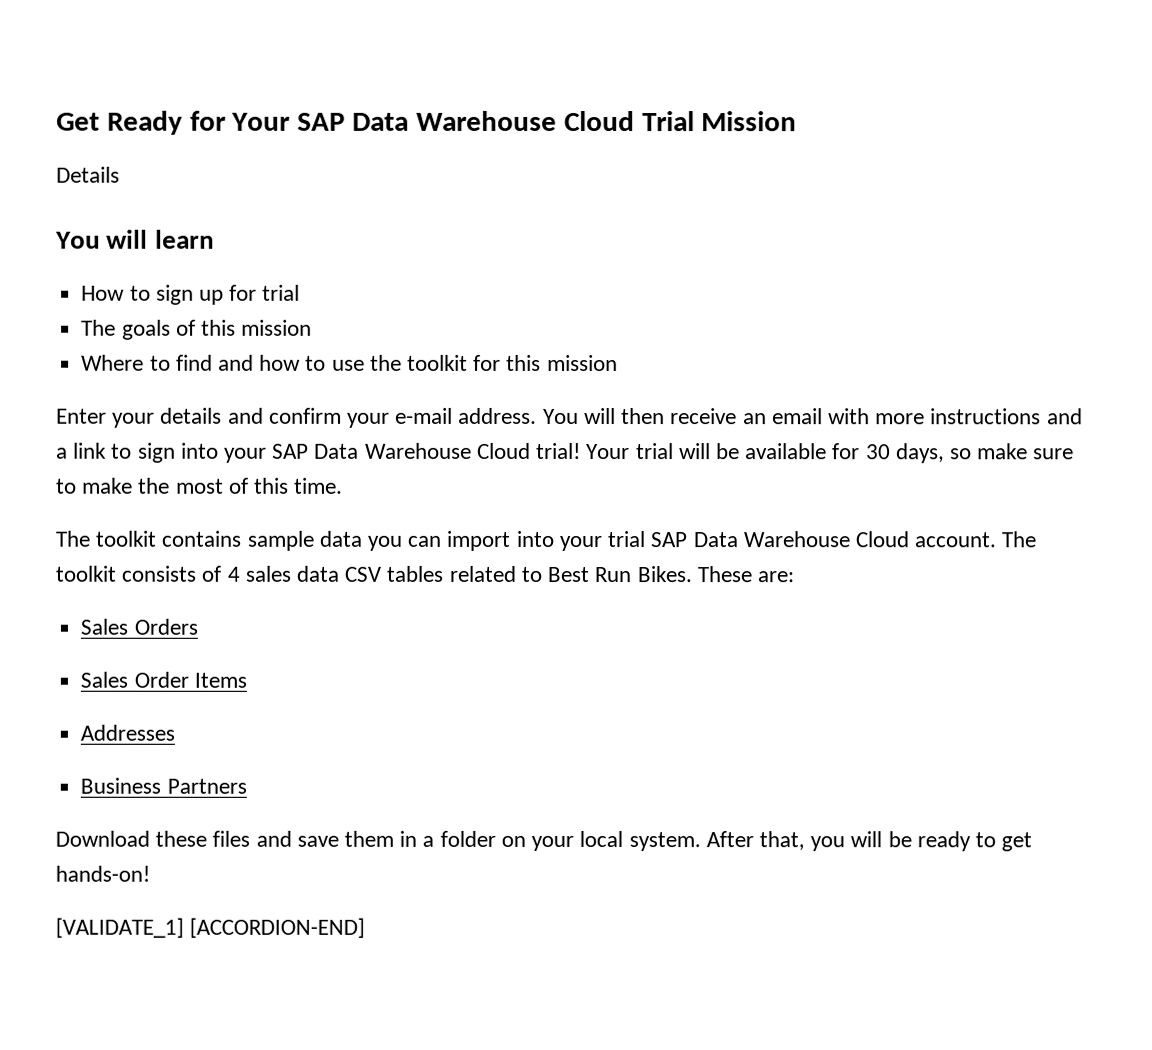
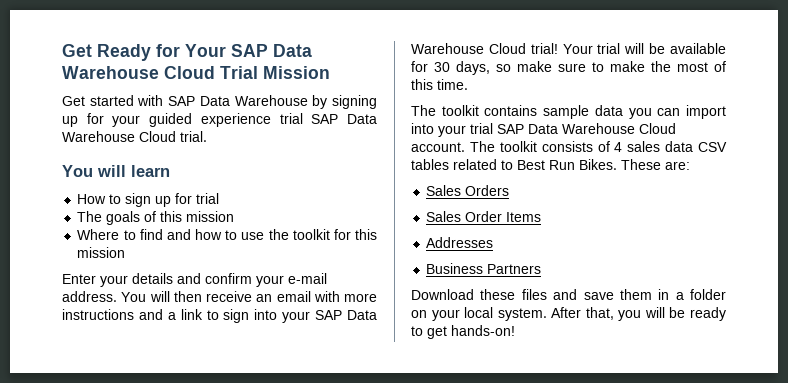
[56,166,120,183] Details -> [62,95,378,109] [62,113,378,127] [62,131,207,142] Get started with SAP Data Warehouse by signing up for your guided experience trial SAP Data Warehouse Cloud trial.
[55,917,366,938] // [VALIDATE_1] [ACCORDION-END] -> (515, 330) none

